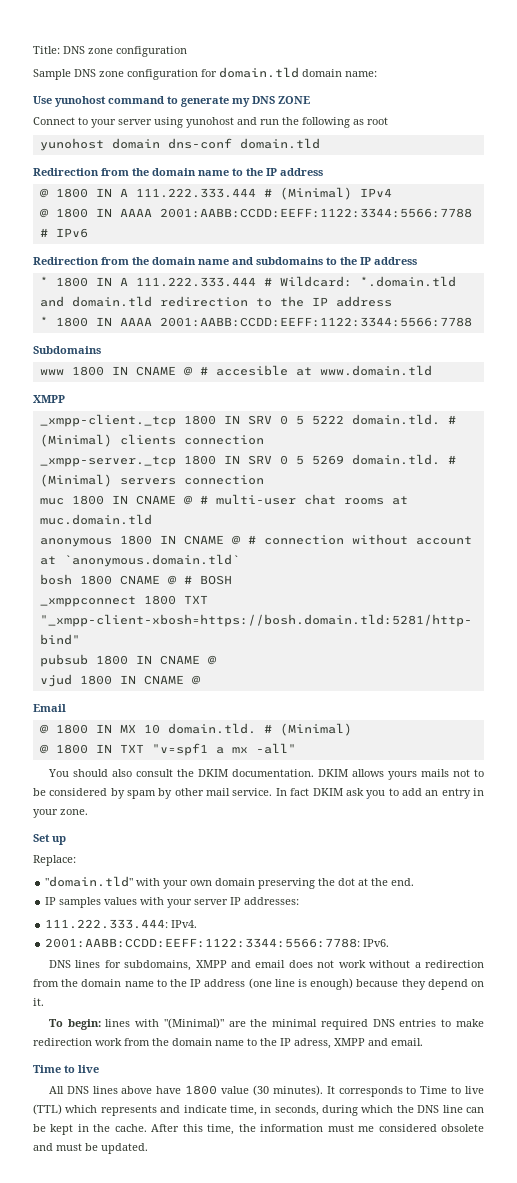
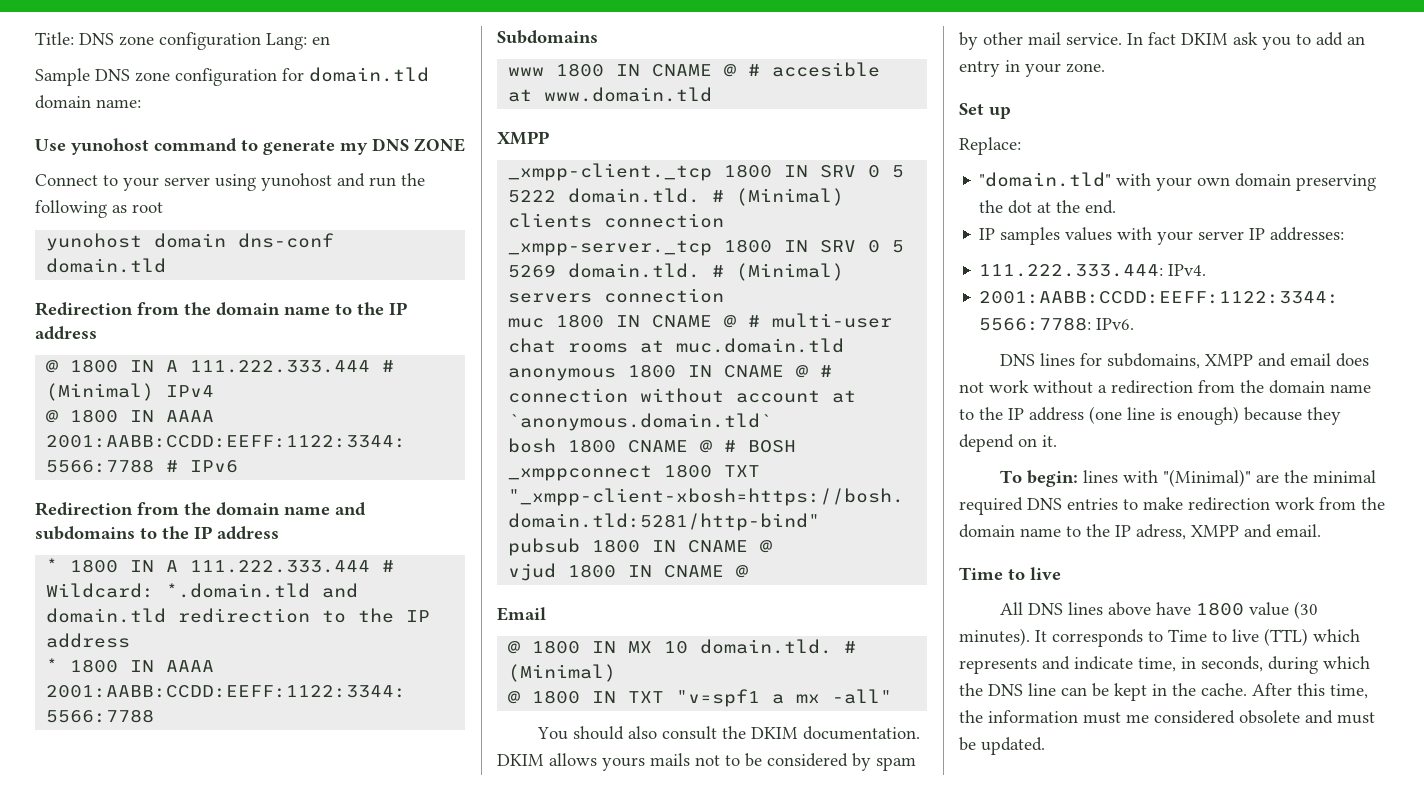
(187, 51) none -> [266,33,330,50] Lang: en

